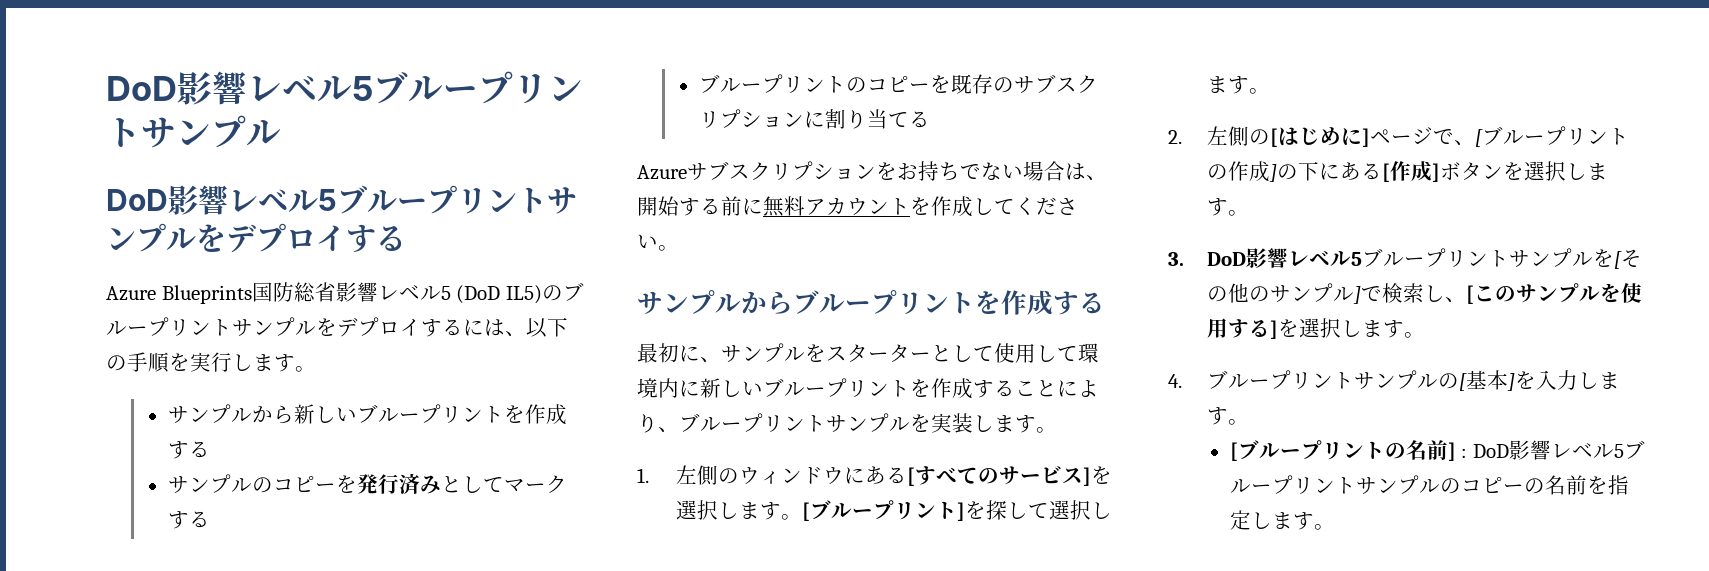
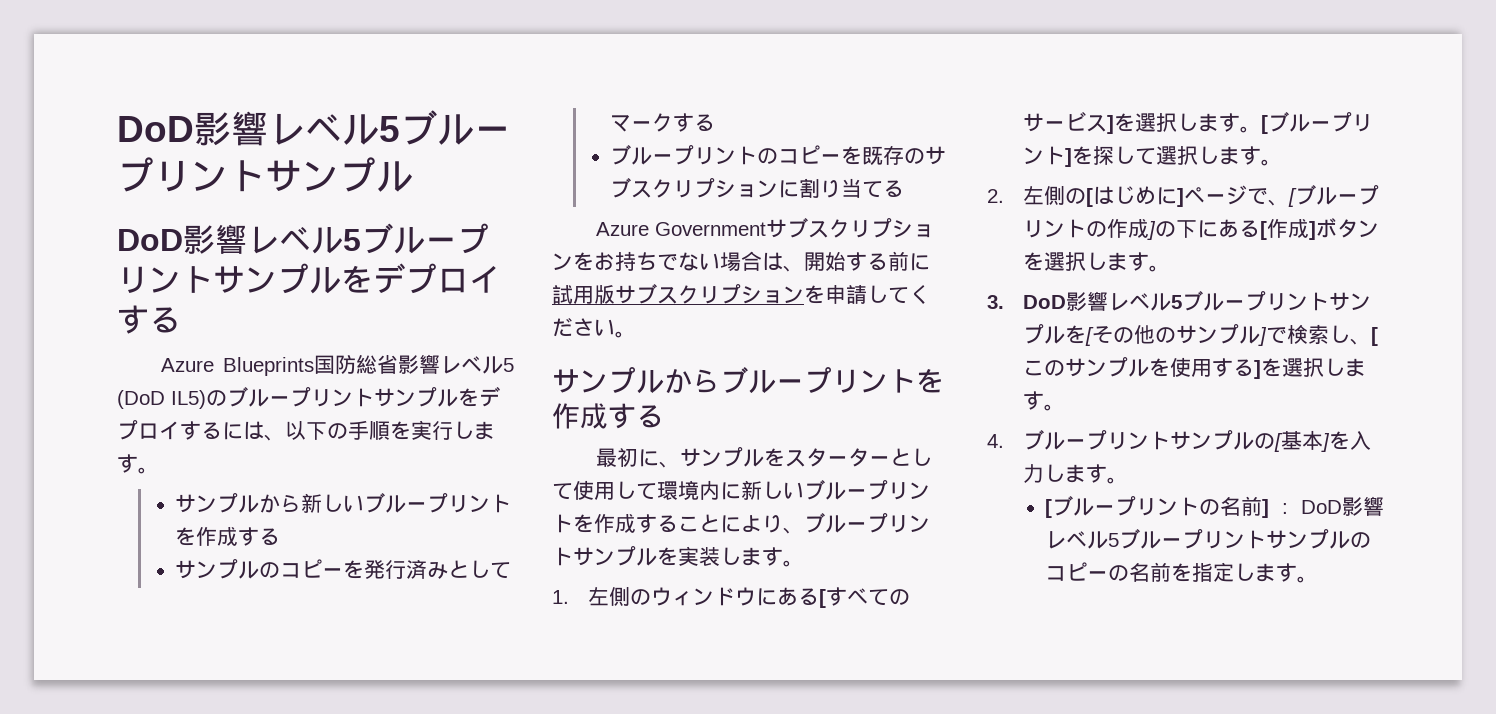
(687, 172) none -> [654,222,766,236] Government
[763,196,973,217] 無料アカウントを作成 -> [552,284,867,304] 試用版サブスクリプションを申請

